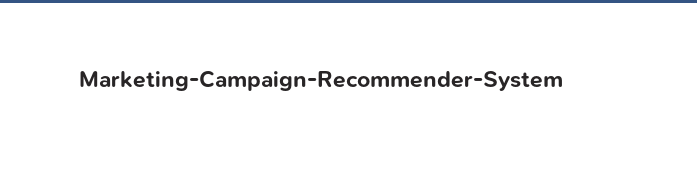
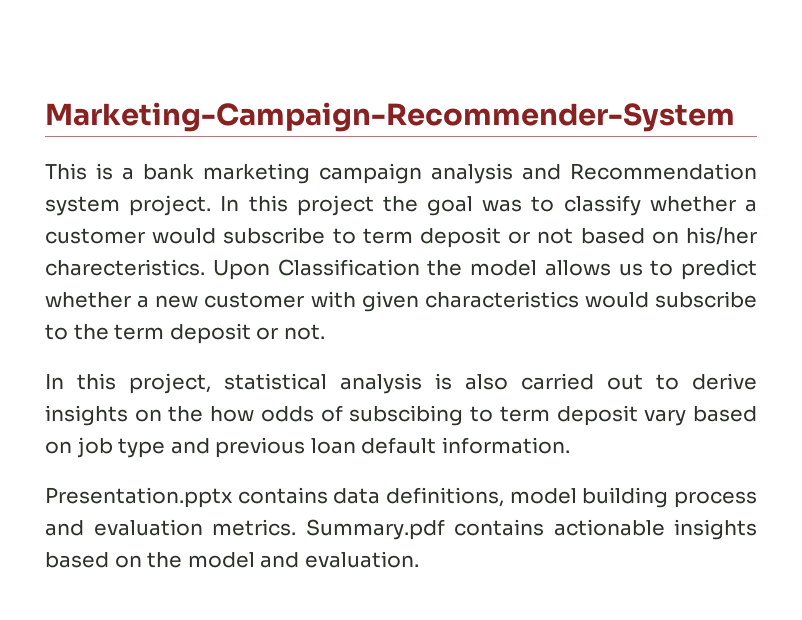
(563, 80) none -> [45,163,757,184] [45,195,757,216] [45,227,757,248] [45,259,757,280] [45,291,757,312] [45,323,325,344] [45,373,757,394] [45,405,758,426] [45,437,570,458] [45,487,757,508] [45,519,757,540] [45,551,419,568] // This is a bank marketing campaign analysis and Recommendation system project. In this project the goal was to classify whether a customer would subscribe to term deposit or not based on his/her charecteristics. Upon Classification the model allows us to predict whether a new customer with given characteristics would subscribe to the term deposit or not. // In this project, statistical analysis is also carried out to derive insights on the how odds of subscibing to term deposit vary based on job type and previous loan default information. // Presentation.pptx contains data definitions, model building process and evaluation metrics. Summary.pdf contains actionable insights based on the model and evaluation.

